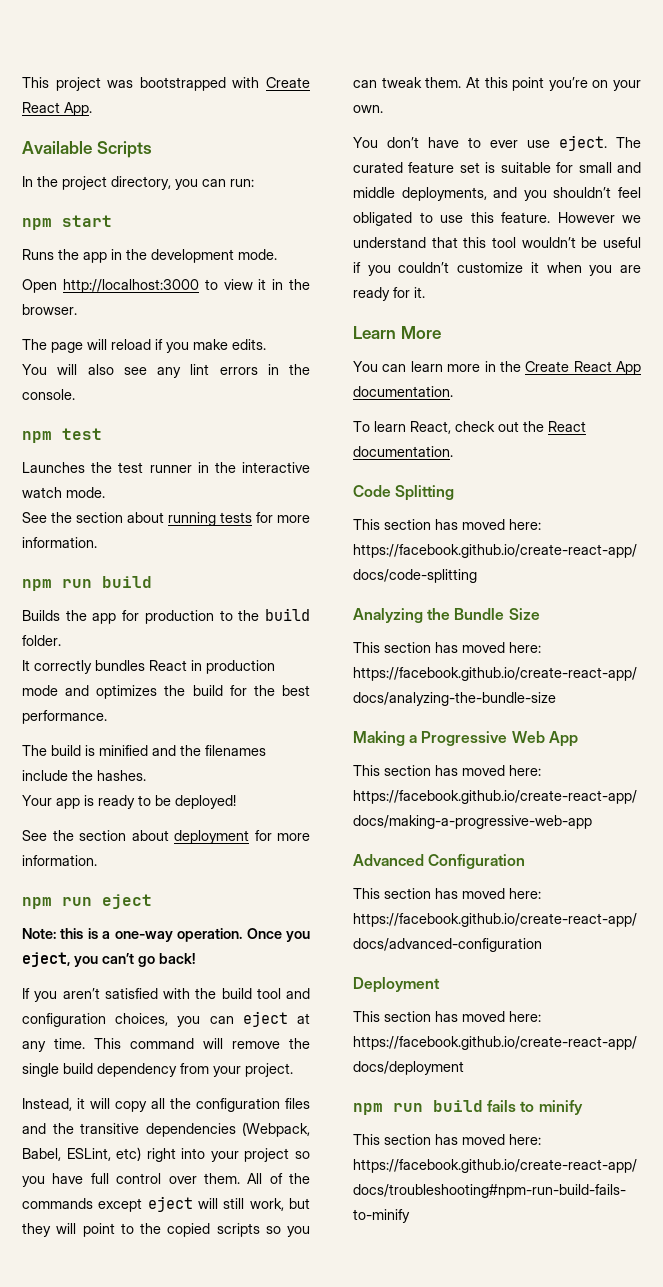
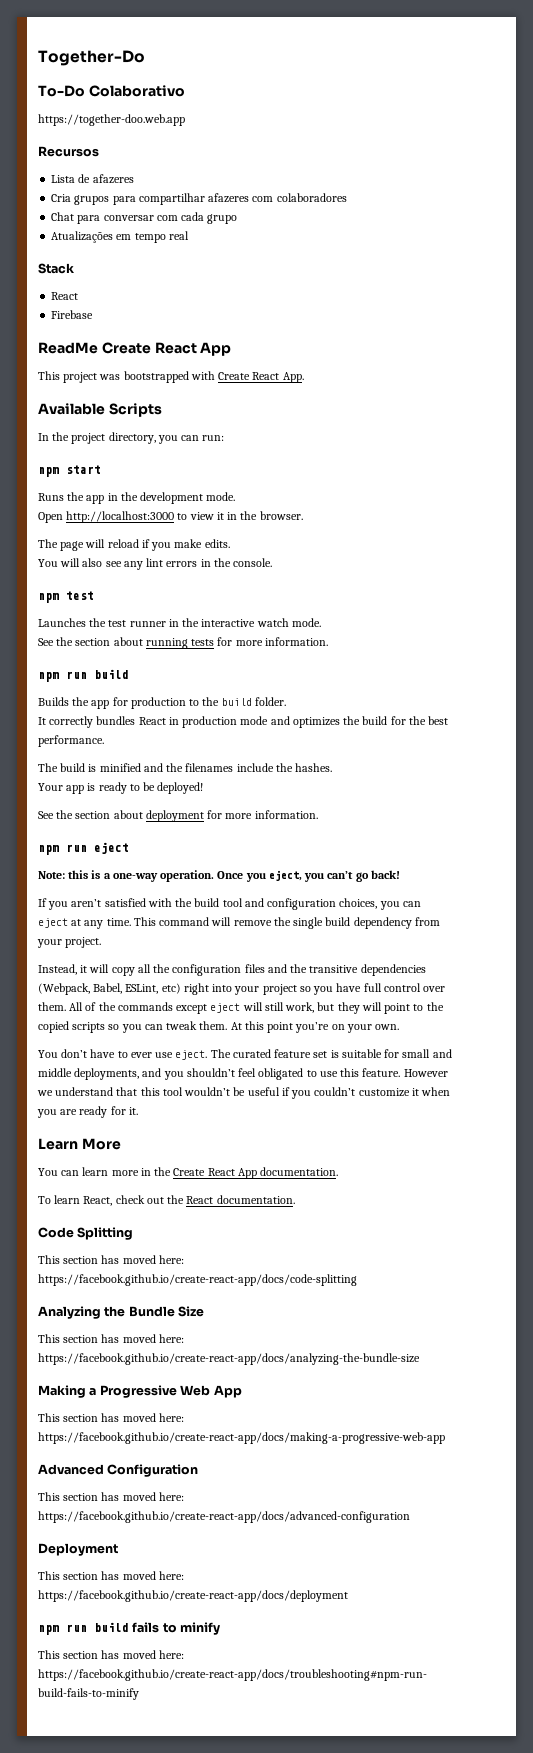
(22, 82) none -> [38,50,145,66] [38,85,185,97] [38,114,185,126] [38,146,99,157] [51,174,134,184] [51,193,347,205] [51,212,238,224] [51,231,189,243] [38,263,74,274] [51,292,79,300] [51,310,94,319] [38,342,232,356] Together-Do // To-Do Colaborativo // https://together-doo.web.app // Recursos // Lista de afazeres // Cria grupos para compartilhar afazeres com colaboradores // Chat para conversar com cada grupo // Atualizações em tempo real // Stack // React // Firebase // ReadMe Create React App //

